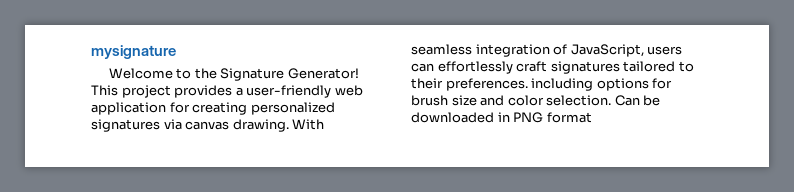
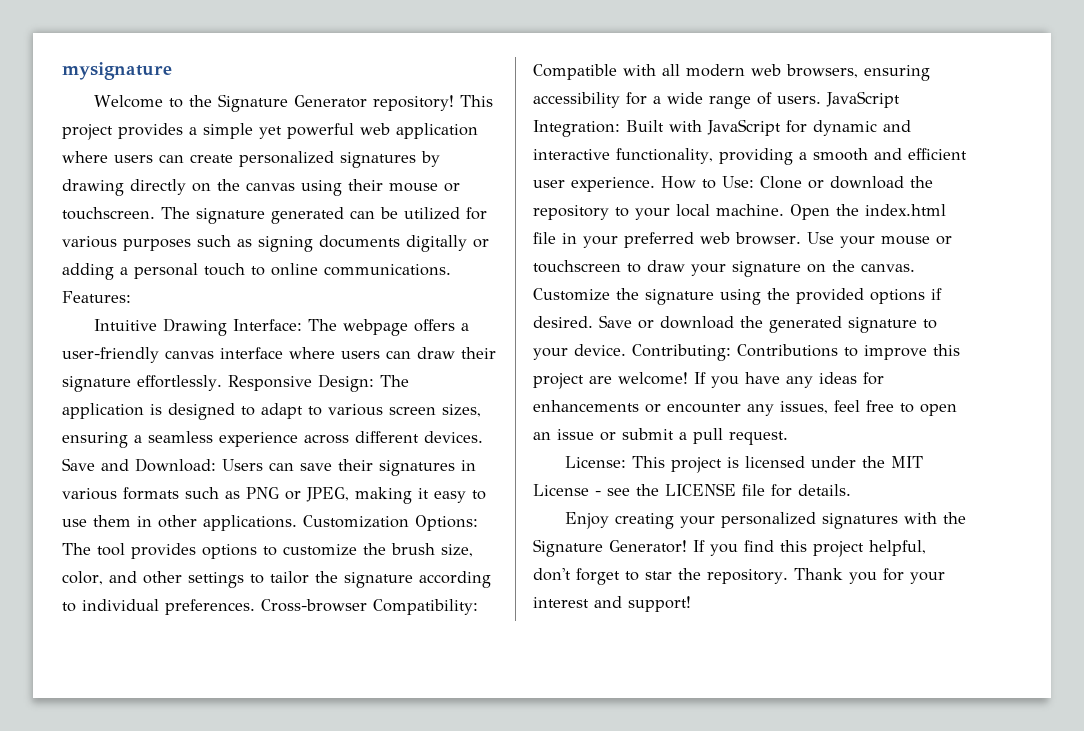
[287,68,359,79] Generator! -> [293,95,454,111] Generator repository!
[246,85,363,98] [91,102,335,115] [91,119,325,132] [411,44,683,57] [411,61,694,74] [411,78,673,91] [411,95,661,106] [411,112,592,123] user-friendly web application for creating personalized signatures via canvas drawing. With seamless integration of JavaScript, users can effortlessly craft signatures tailored to their preferences. including options for brush size and color selection. Can be downloaded in PNG format -> [203,123,478,139] [62,151,440,168] [62,179,460,196] [62,207,487,224] [62,235,489,252] [62,263,451,280] [62,291,131,303] [93,318,469,336] [62,347,496,363] [62,374,409,392] [62,403,481,420] [62,431,483,448] [62,458,476,476] [62,487,486,504] [62,515,478,531] [62,543,473,559] [62,571,491,588] [62,599,478,615] [533,64,930,81] [533,91,900,109] [533,119,911,137] [533,148,967,165] [533,176,933,192] [533,204,946,220] [533,232,952,248] [533,260,915,277] [533,288,942,305] [533,315,937,333] [533,344,960,361] [533,372,884,389] [533,400,957,416] [533,428,788,445] [564,456,923,473] [533,483,851,497] [564,512,966,529] [533,539,926,557] [533,568,945,585] [533,596,691,612] simple yet powerful web application where users can create personalized signatures by drawing directly on the canvas using their mouse or touchscreen. The signature generated can be utilized for various purposes such as signing documents digitally or adding a personal touch to online communications. Features: // Intuitive Drawing Interface: The webpage offers a user-friendly canvas interface where users can draw their signature effortlessly. Responsive Design: The application is designed to adapt to various screen sizes, ensuring a seamless experience across different devices. Save and Download: Users can save their signatures in various formats such as PNG or JPEG, making it easy to use them in other applications. Customization Options: The tool provides options to customize the brush size, color, and other settings to tailor the signature according to individual preferences. Cross-browser Compatibility: Compatible with all modern web browsers, ensuring accessibility for a wide range of users. JavaScript Integration: Built with JavaScript for dynamic and interactive functionality, providing a smooth and efficient user experience. How to Use: Clone or download the repository to your local machine. Open the index.html file in your preferred web browser. Use your mouse or touchscreen to draw your signature on the canvas. Customize the signature using the provided options if desired. Save or download the generated signature to your device. Contributing: Contributions to improve this project are welcome! If you have any ideas for enhancements or encounter any issues, feel free to open an issue or submit a pull request. // License: This project is licensed under the MIT License - see the LICENSE file for details. // Enjoy creating your personalized signatures with the Signature Generator! If you find this project helpful, don't forget to star the repository. Thank you for your interest and support!

